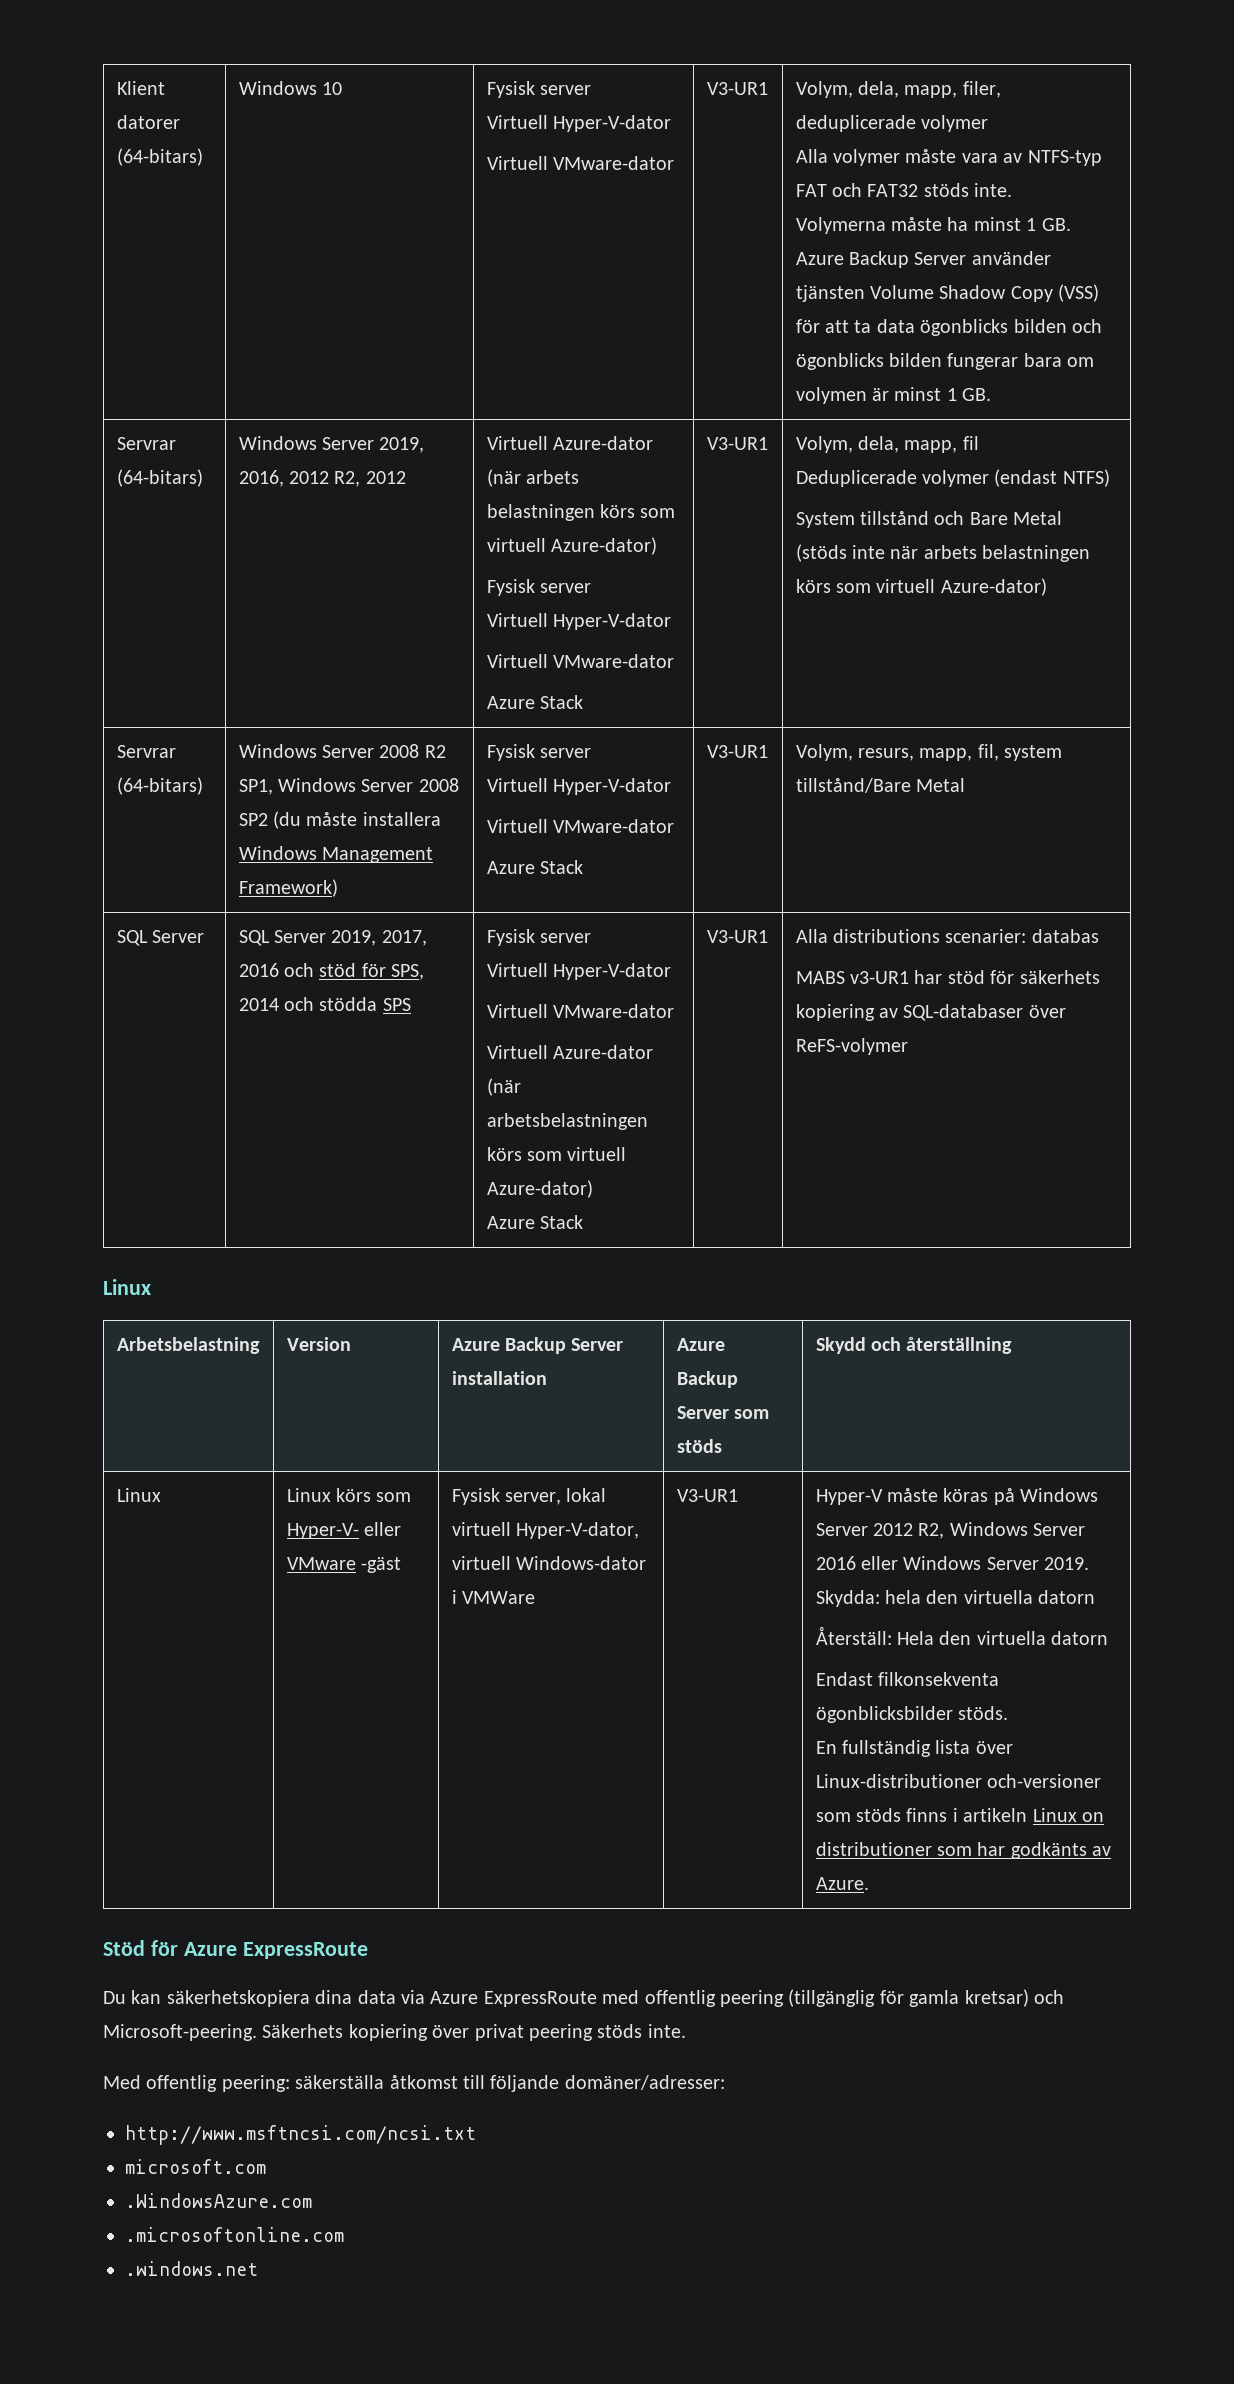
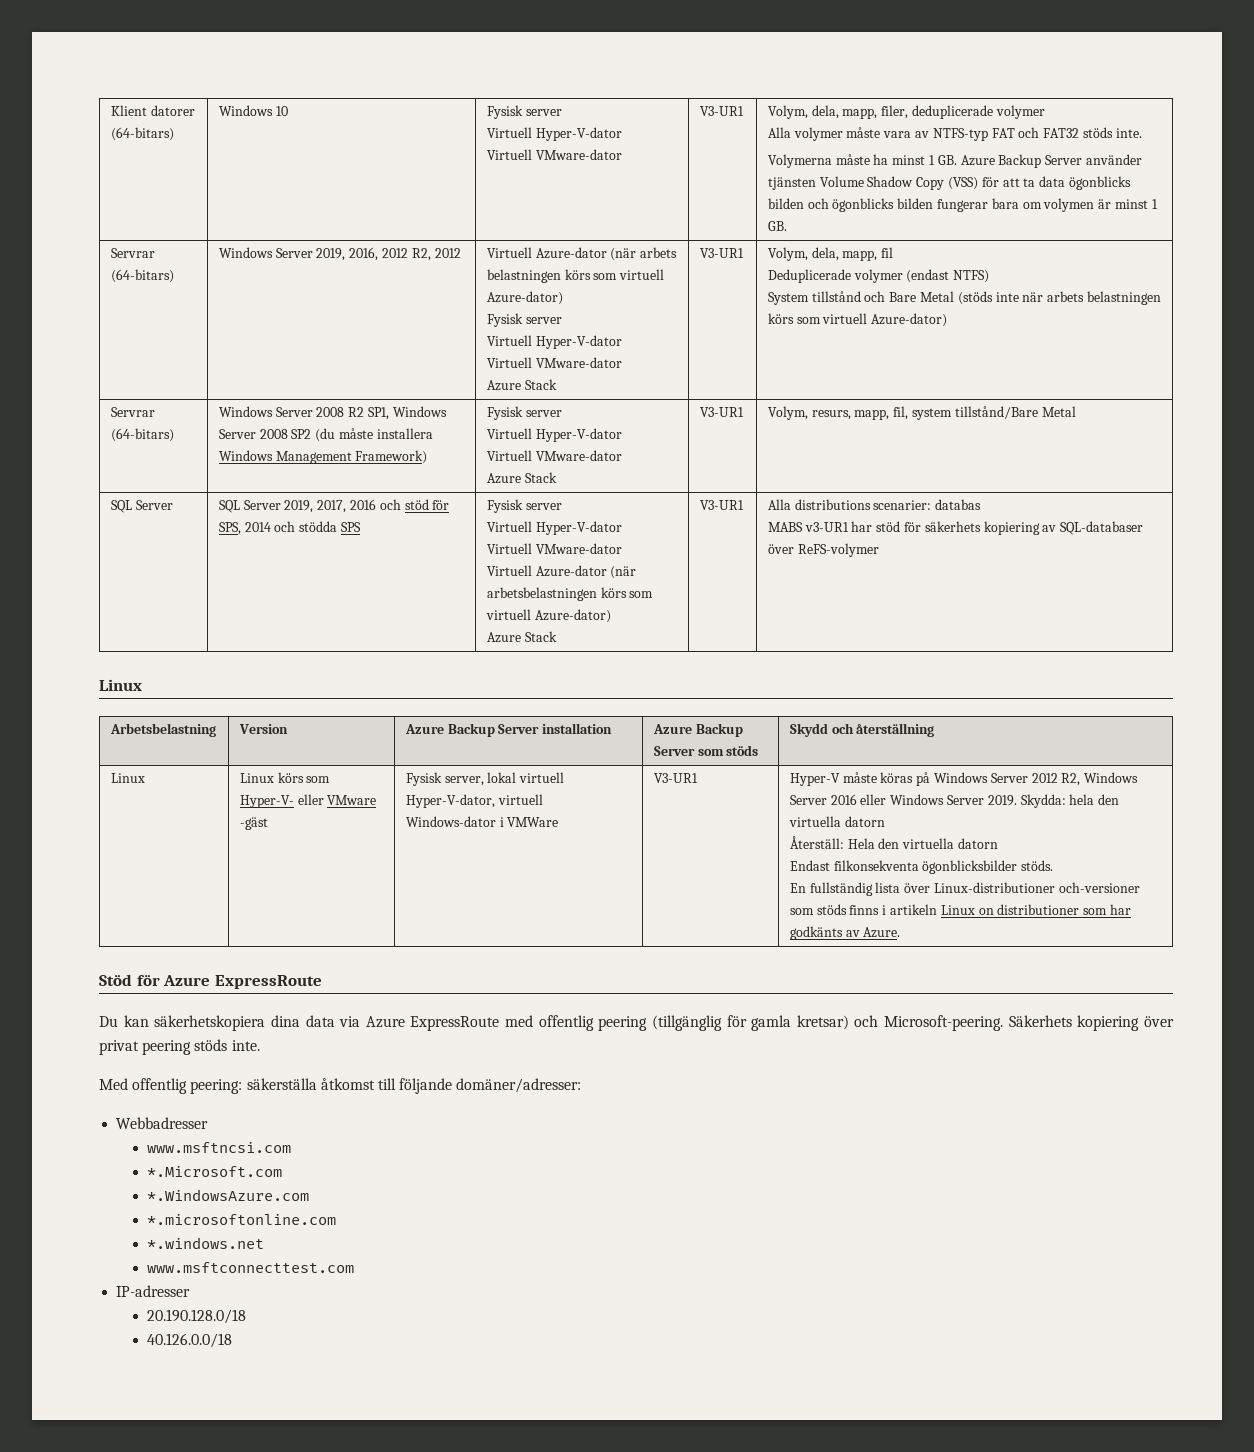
[125,2125,476,2145] [125,2159,266,2174] [125,2193,312,2208] [125,2227,344,2242] [125,2261,258,2276] http://www.msftncsi.com/ncsi.txt // microsoft.com // .WindowsAzure.com // .microsoftonline.com // .windows.net -> [116,1117,209,1129] [146,1142,291,1153] [146,1166,282,1177] [146,1189,309,1201] [146,1214,336,1225] [146,1237,264,1249] [146,1262,354,1273] [116,1285,191,1297] [146,1309,246,1324] [146,1333,232,1348] Webbadresser // www.msftncsi.com // *.Microsoft.com // *.WindowsAzure.com // *.microsoftonline.com // *.windows.net // www.msftconnecttest.com // IP-adresser // 20.190.128.0/18 // 40.126.0.0/18

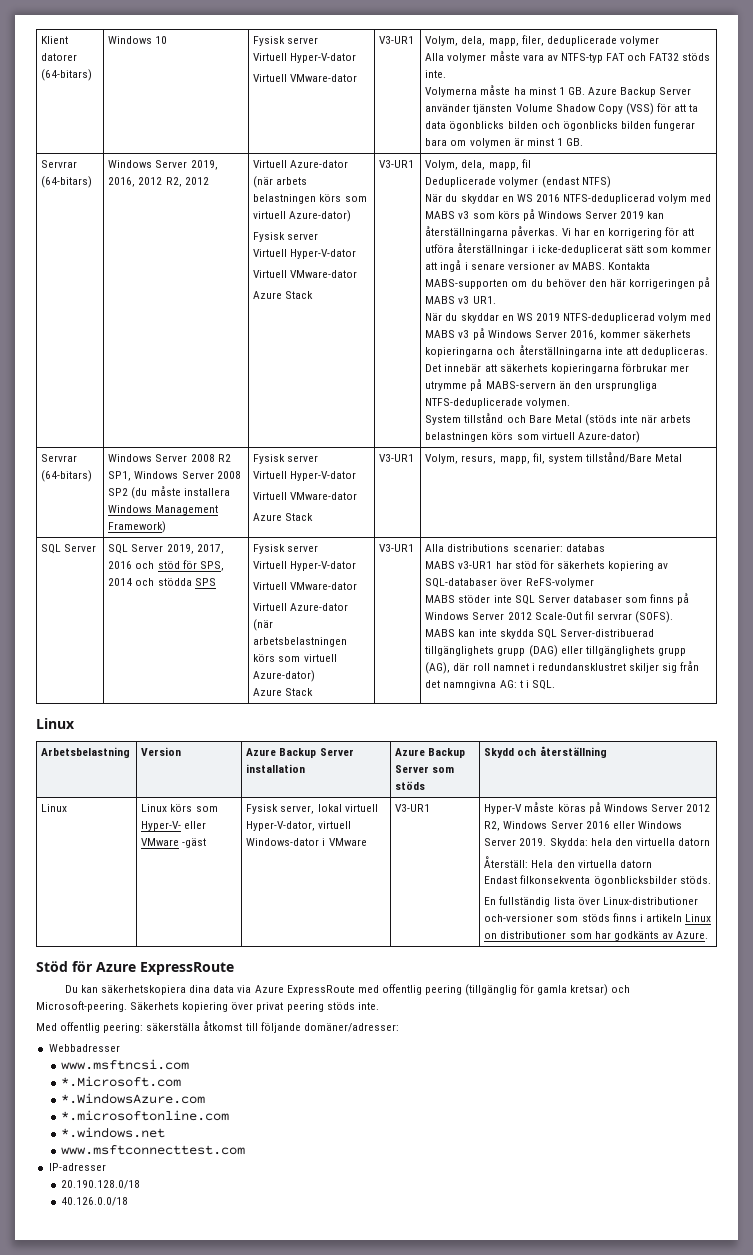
(990, 276) none -> [425,194,712,204] [425,209,665,221] [425,226,695,238] [425,243,711,255] [425,260,651,272] [425,277,711,289] [425,296,496,304] [425,313,712,323] [425,328,692,340] [425,345,708,357] [425,363,689,374] [425,379,657,391] [425,398,571,408] // När du skyddar en WS 2016 NTFS-deduplicerad volym med MABS v3 som körs på Windows Server 2019 kan återställningarna påverkas. Vi har en korrigering för att utföra återställningar i icke-deduplicerat sätt som kommer att ingå i senare versioner av MABS. Kontakta MABS-supporten om du behöver den här korrigeringen på MABS v3 UR1. // När du skyddar en WS 2019 NTFS-deduplicerad volym med MABS v3 på Windows Server 2016, kommer säkerhets kopieringarna och återställningarna inte att dedupliceras. Det innebär att säkerhets kopieringarna förbrukar mer utrymme på MABS-servern än den ursprungliga NTFS-deduplicerade volymen.
(879, 550) none -> [425,593,690,605] [425,611,673,623] [425,629,654,639] [425,645,686,657] [425,661,700,674] [425,680,555,690] // MABS stöder inte SQL Server databaser som finns på Windows Server 2012 Scale-Out fil servrar (SOFS). // MABS kan inte skydda SQL Server-distribuerad tillgänglighets grupp (DAG) eller tillgänglighets grupp (AG), där roll namnet i redundansklustret skiljer sig från det namngivna AG: t i SQL.
[507,817,559,827] VMWare -> [328,838,367,846] VMware

